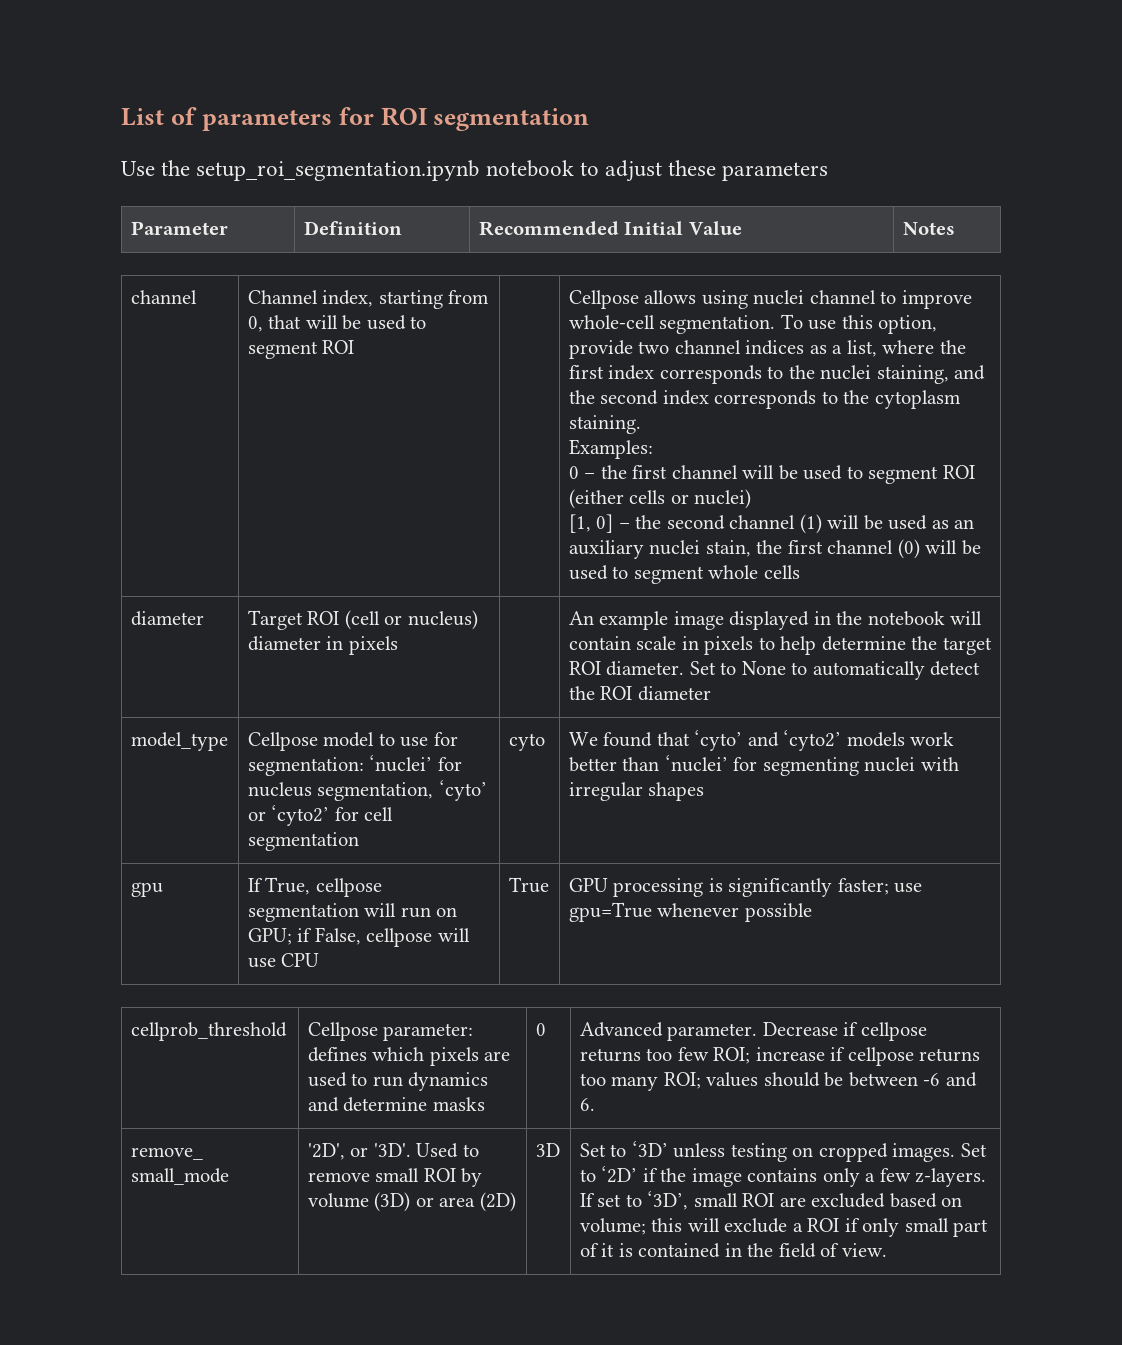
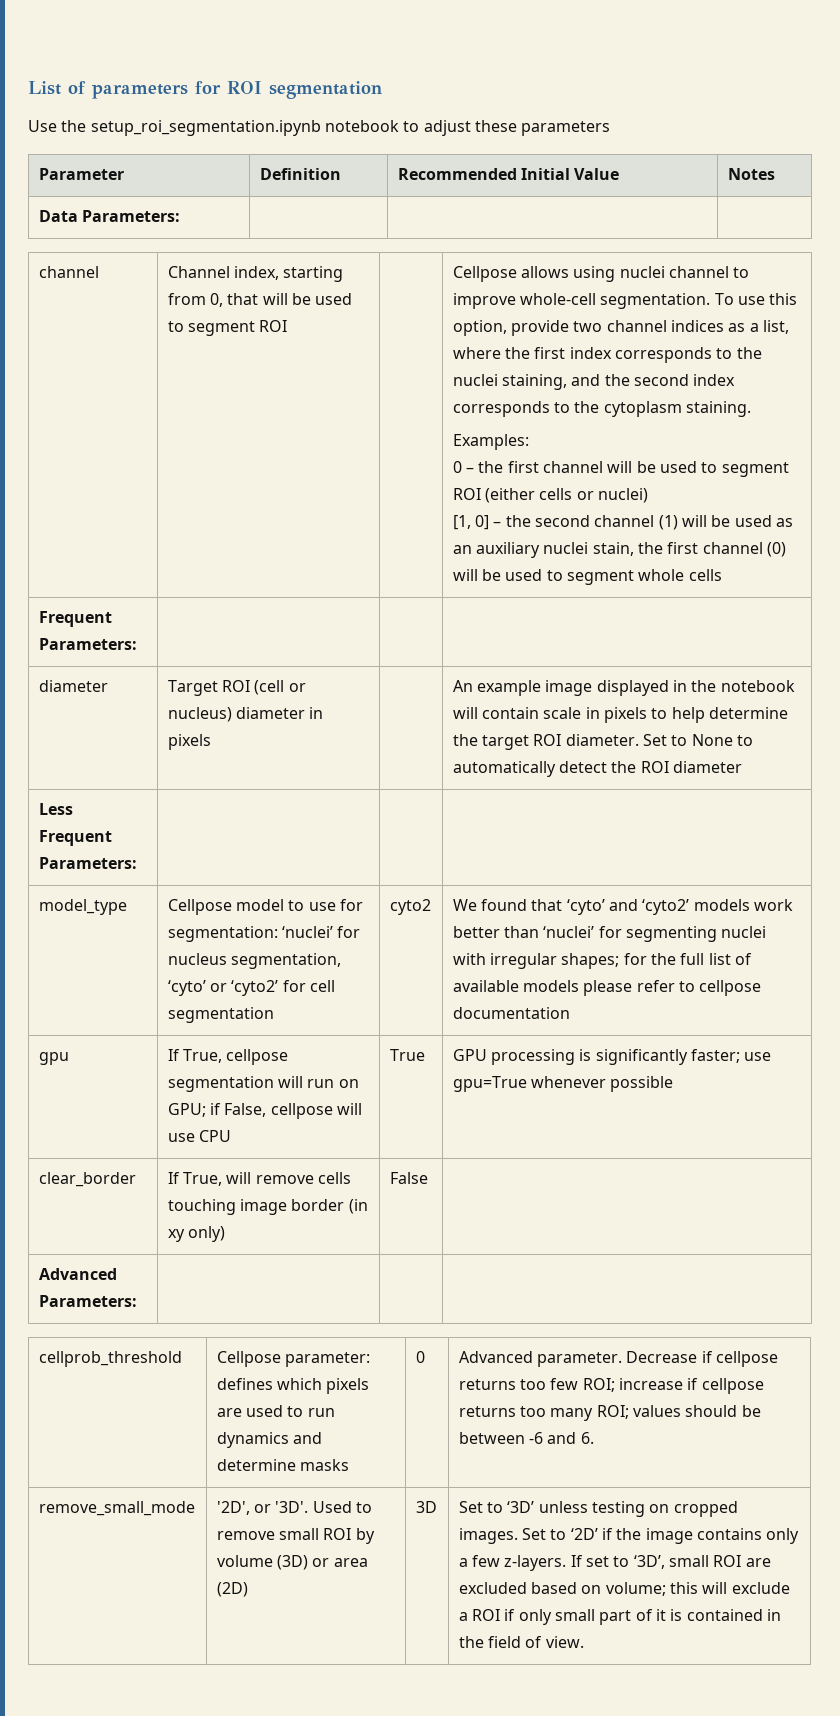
(955, 228) none -> [38,210,181,222] // Data Parameters: | | |
(800, 572) none -> [38,611,112,627] [38,638,137,650] // Frequent Parameters: | | |
(711, 693) none -> [38,803,73,815] [38,830,112,846] [38,857,137,869] // Less Frequent Parameters: | | |
[508,733,545,751] cyto -> [389,899,431,915] cyto2
[648,782,705,801] shapes -> [561,953,752,969] [452,980,762,996] [452,1007,570,1019] shapes; for the full list of available models please refer to cellpose documentation
(812, 912) none -> [38,1172,136,1187] [167,1172,352,1186] [167,1199,368,1215] [167,1226,226,1242] [389,1172,428,1184] [38,1268,117,1280] [38,1295,137,1307] // clear_border | If True, will remove cells touching image border (in xy only) | False | // Advanced Parameters: | | |
[130,1147,203,1160] [130,1168,229,1185] remove_ small_mode -> [38,1501,195,1516] remove_small_mode

